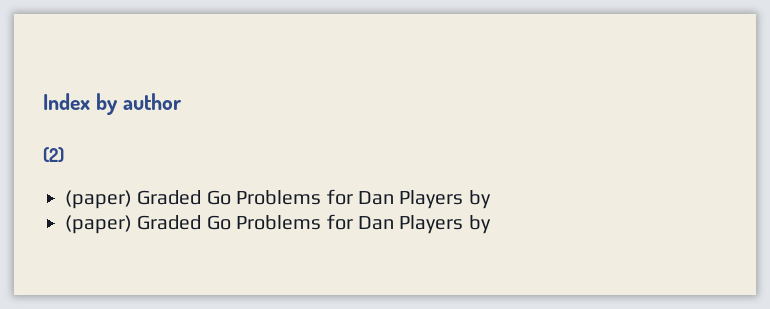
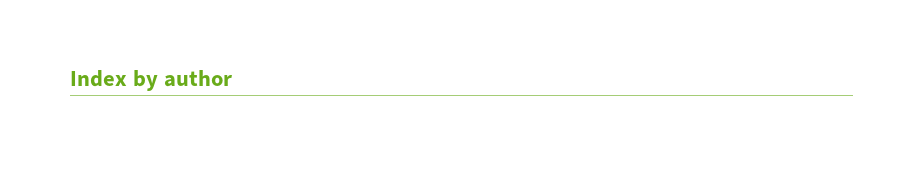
[43,147,64,163] [65,189,491,209] [65,214,491,234] // (2) // (paper) Graded Go Problems for Dan Players by // (paper) Graded Go Problems for Dan Players by -> (233, 78) none

